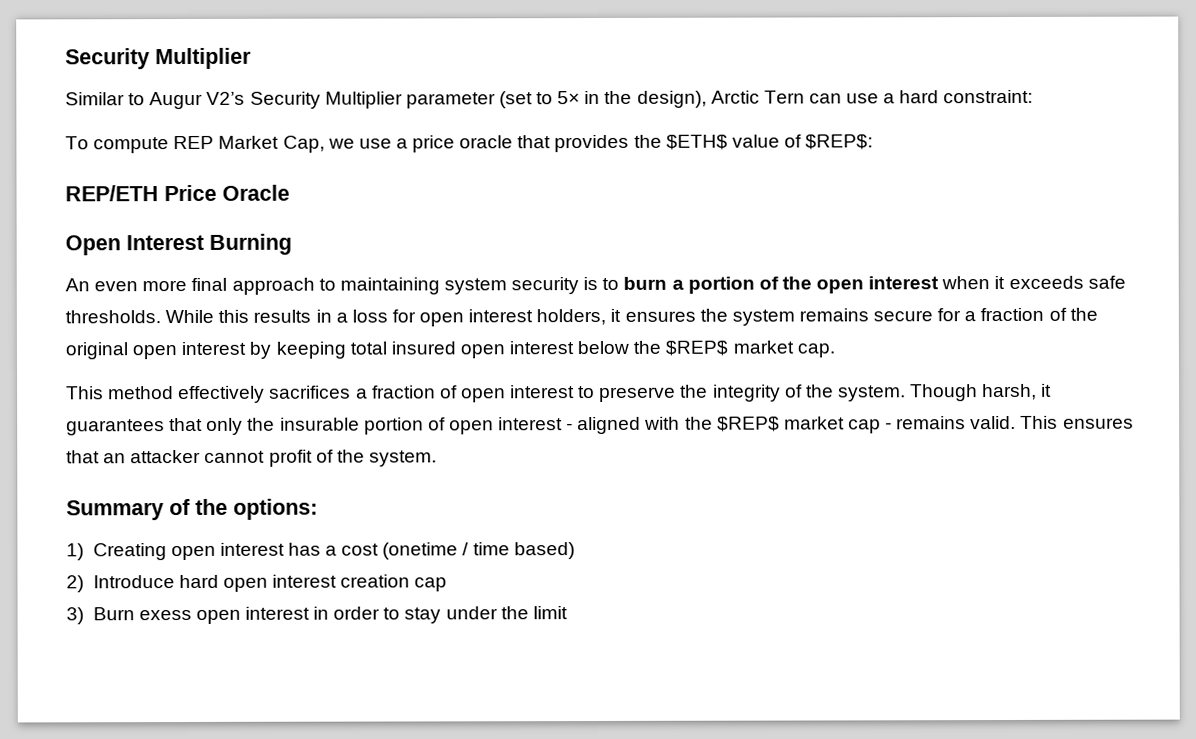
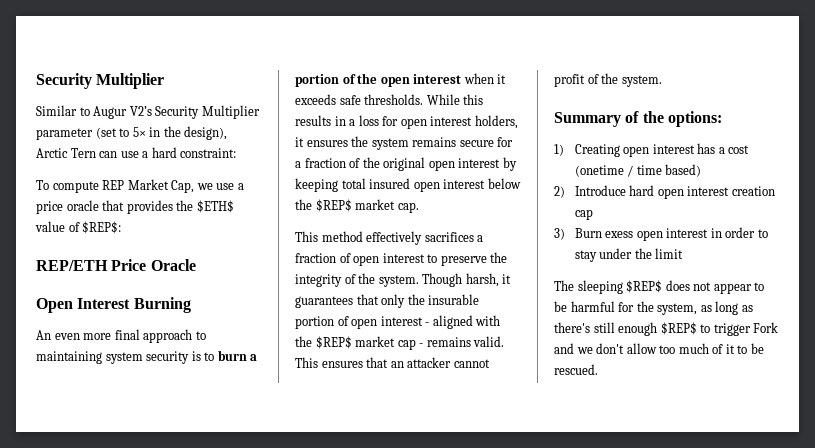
(568, 613) none -> [554,280,765,294] [554,301,753,315] [554,322,779,336] [554,343,764,354] [554,364,598,375] // The sleeping $REP$ does not appear to be harmful for the system, as long as there's still enough $REP$ to trigger Fork and we don't allow too much of it to be rescued.

